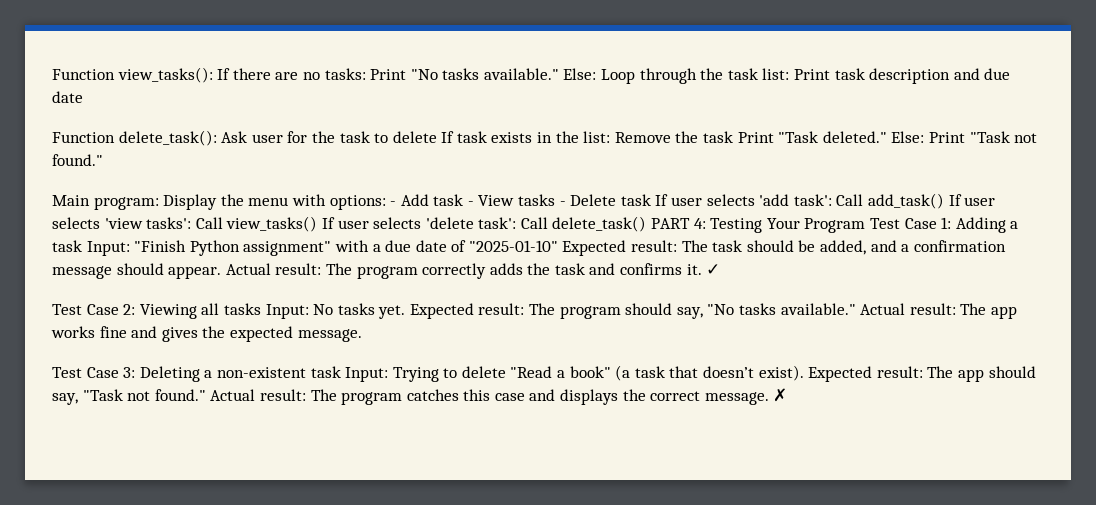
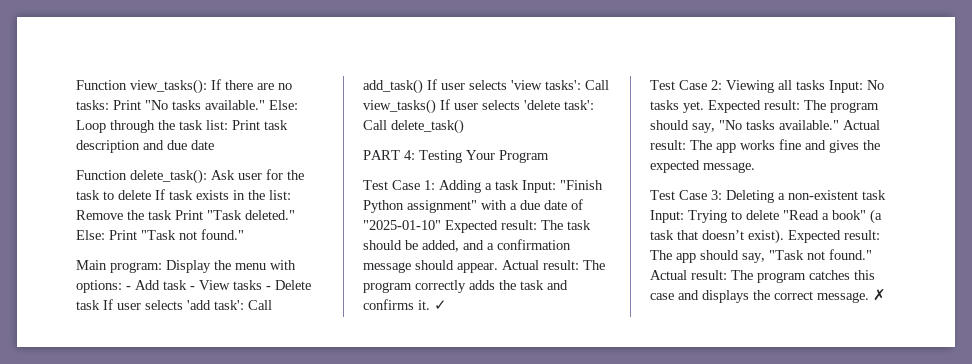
(647, 224) none -> (464, 126) //
(866, 225) none -> (549, 156) //

